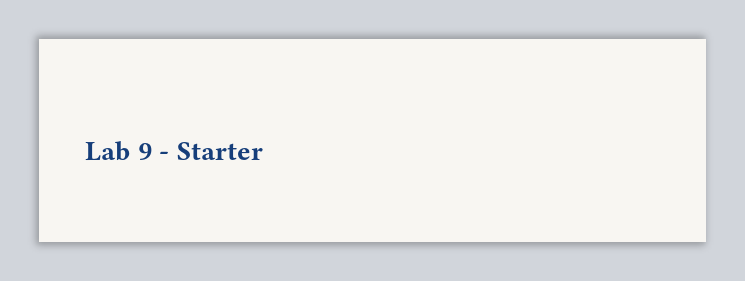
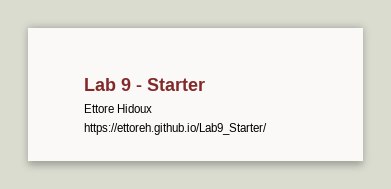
(263, 151) none -> [84,104,153,113] [84,123,267,135] // Ettore Hidoux // https://ettoreh.github.io/Lab9_Starter/

